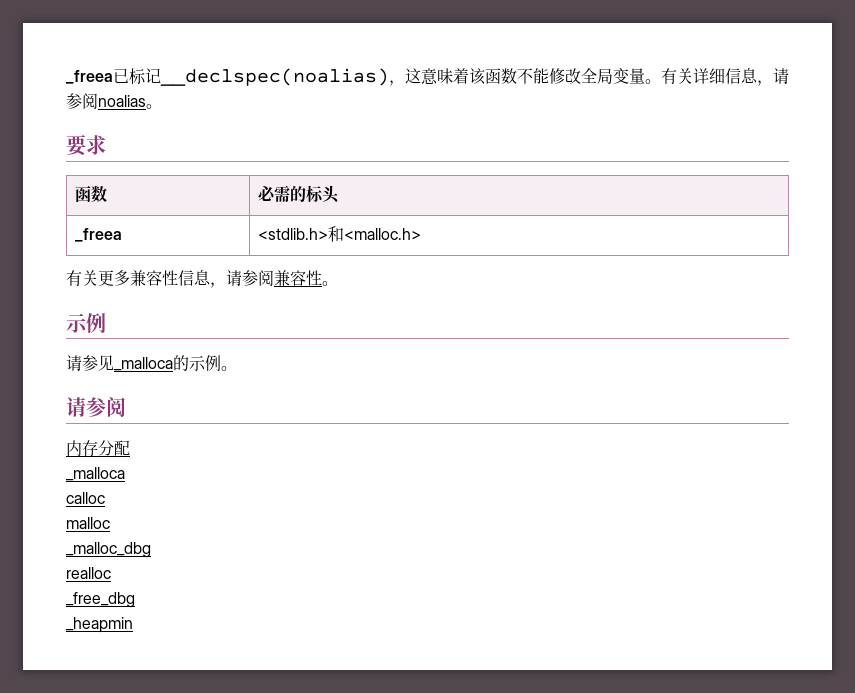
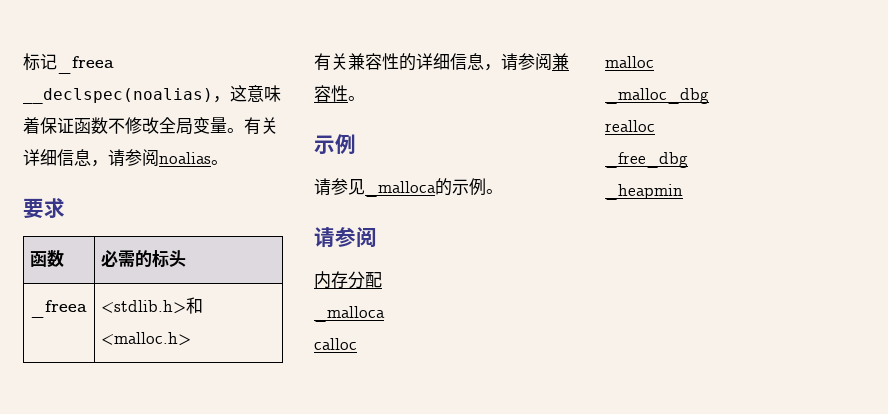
[66,68,161,85] _freea已标记 -> [23,53,114,74] 标记_freea
[469,68,549,85] 该函数不能 -> [40,117,125,134] 保证函数不
[98,270,178,286] 更多兼容性 -> [348,53,450,71] 兼容性的详细

